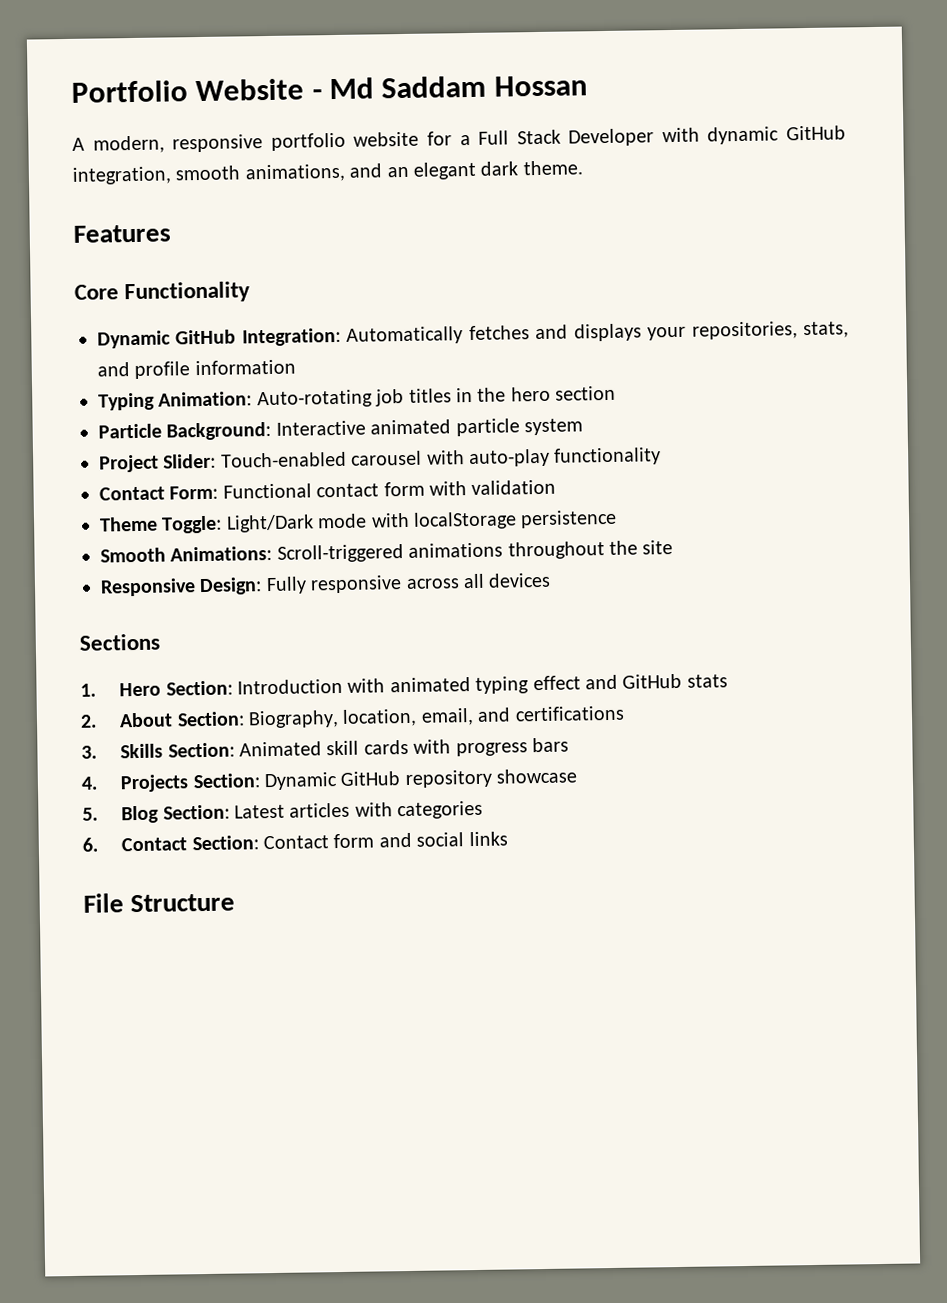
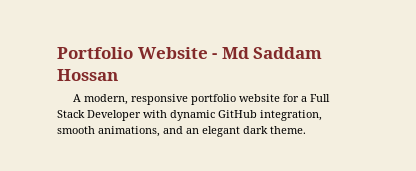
[73,224,171,243] [74,281,251,304] [97,321,850,349] [97,359,296,379] [98,385,617,411] [98,418,583,441] [99,447,662,473] [99,479,557,501] [99,509,618,534] [100,540,674,563] [100,572,552,597] [79,633,160,651] [80,673,728,697] [80,705,625,729] [81,737,570,759] [81,768,578,793] [82,800,484,824] [82,831,508,852] [83,893,236,913] // Features // Core Functionality // Dynamic GitHub Integration: Automatically fetches and displays your repositories, stats, and profile information // Typing Animation: Auto-rotating job titles in the hero section // Particle Background: Interactive animated particle system // Project Slider: Touch-enabled carousel with auto-play functionality // Contact Form: Functional contact form with validation // Theme Toggle: Light/Dark mode with localStorage persistence // Smooth Animations: Scroll-triggered animations throughout the site // Responsive Design: Fully responsive across all devices // Sections // 1. Hero Section: Introduction with animated typing effect and GitHub stats // 2. About Section: Biography, location, email, and certifications // 3. Skills Section: Animated skill cards with progress bars // 4. Projects Section: Dynamic GitHub repository showcase // 5. Blog Section: Latest articles with categories // 6. Contact Section: Contact form and social links // File Structure -> (306, 130) none

